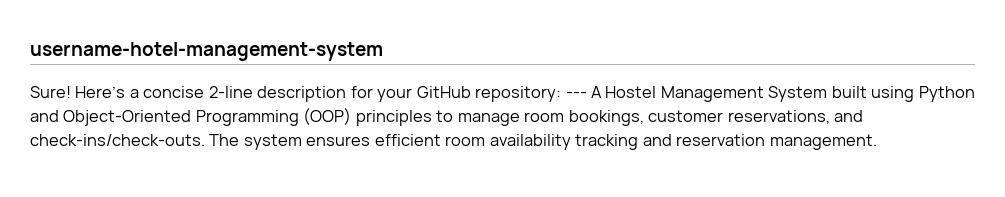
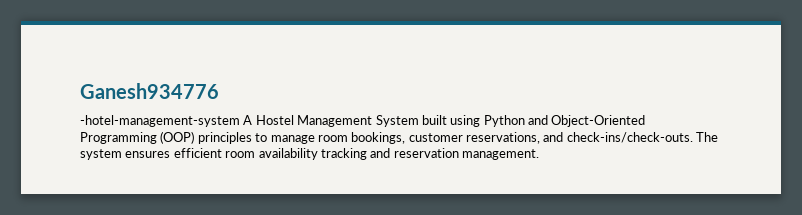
[30,42,383,61] [30,86,587,102] username-hotel-management-system // Sure! Here’s a concise 2-line description for your GitHub repository: --- -> [80,83,219,99] [80,115,240,127] Ganesh934776 // -hotel-management-system

